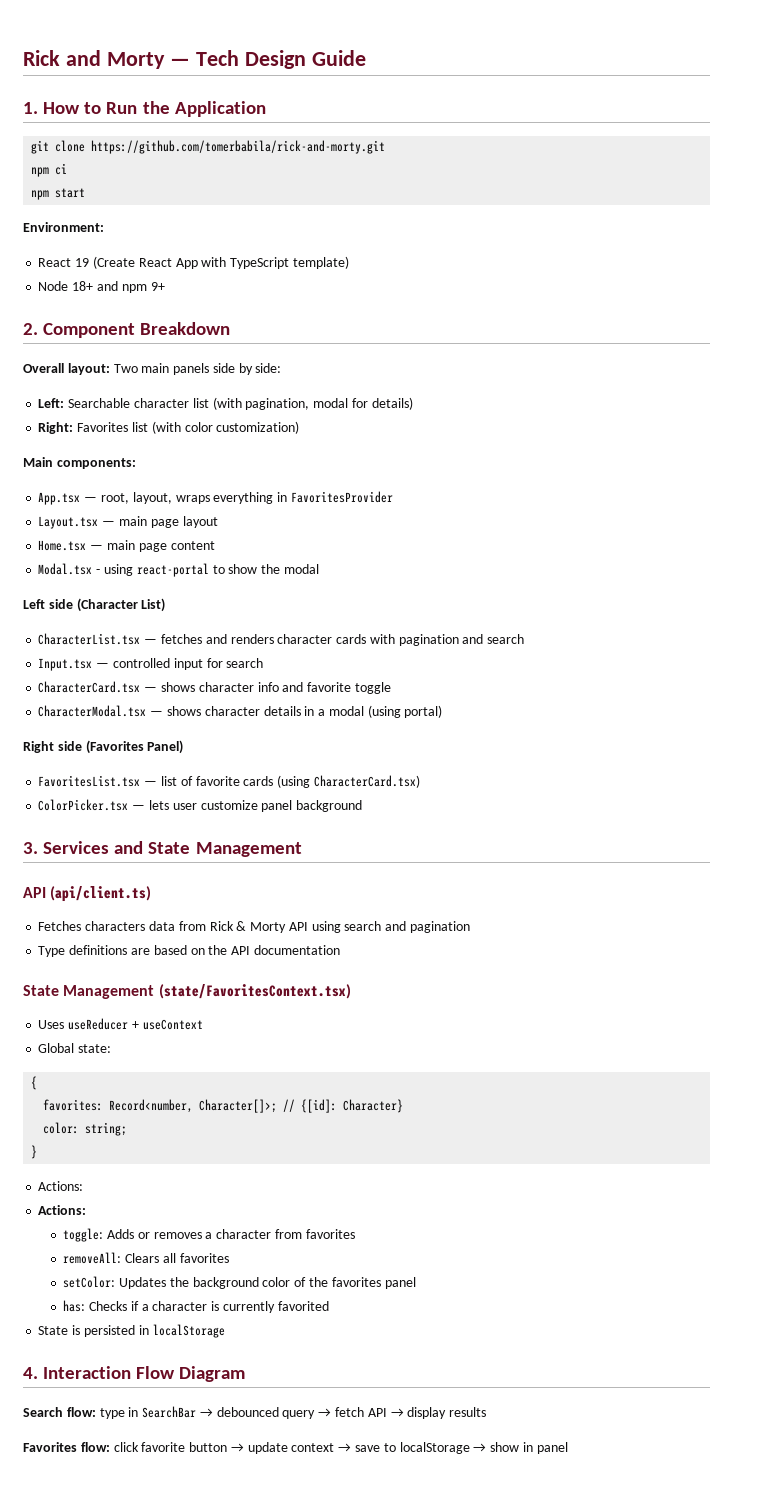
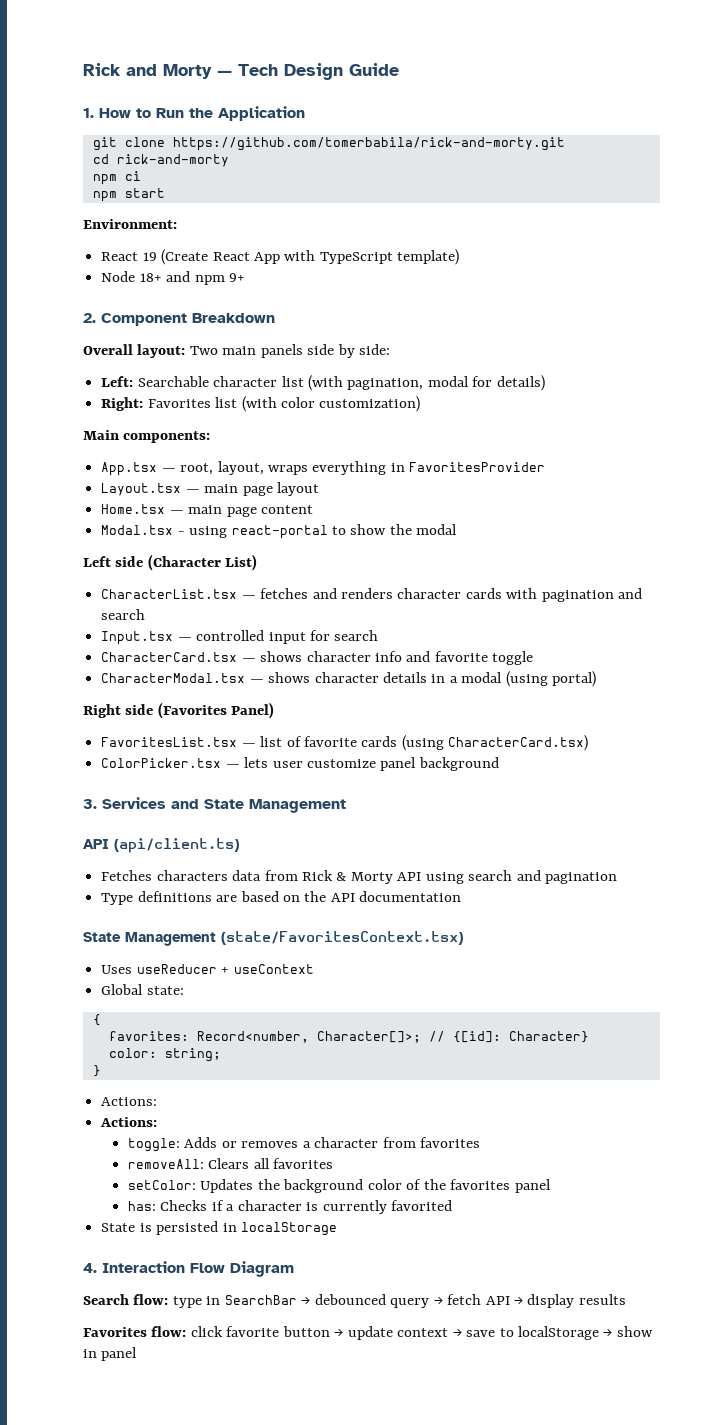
(386, 147) none -> [92,154,229,167] // cd rick-and-morty

